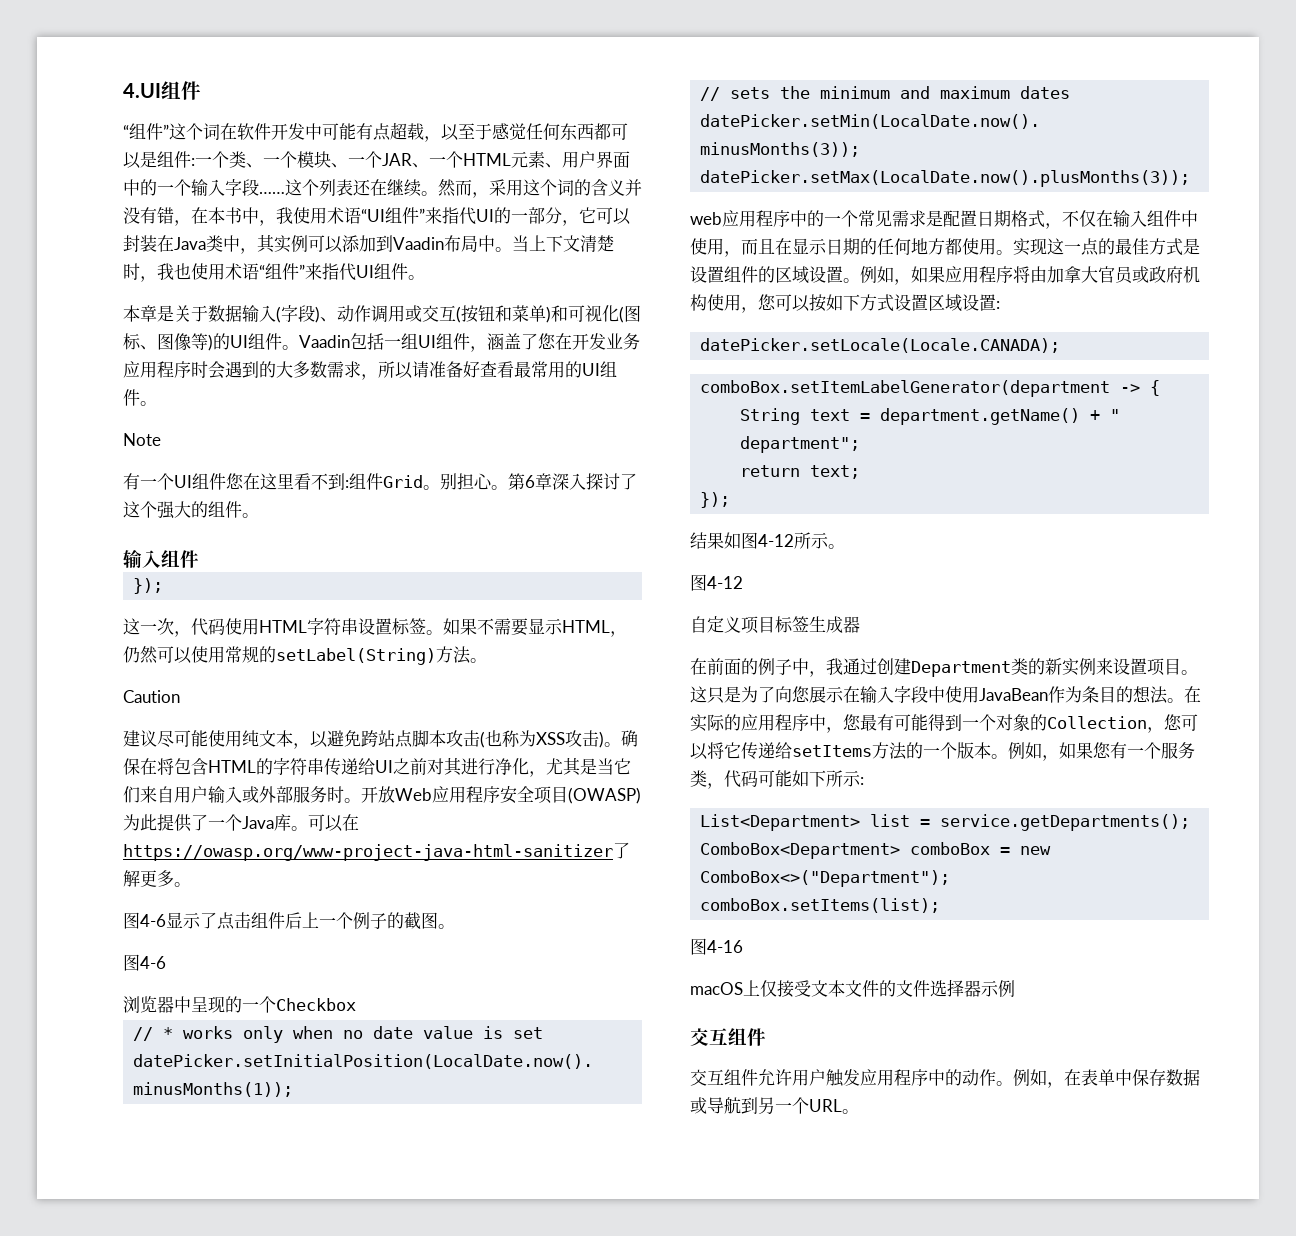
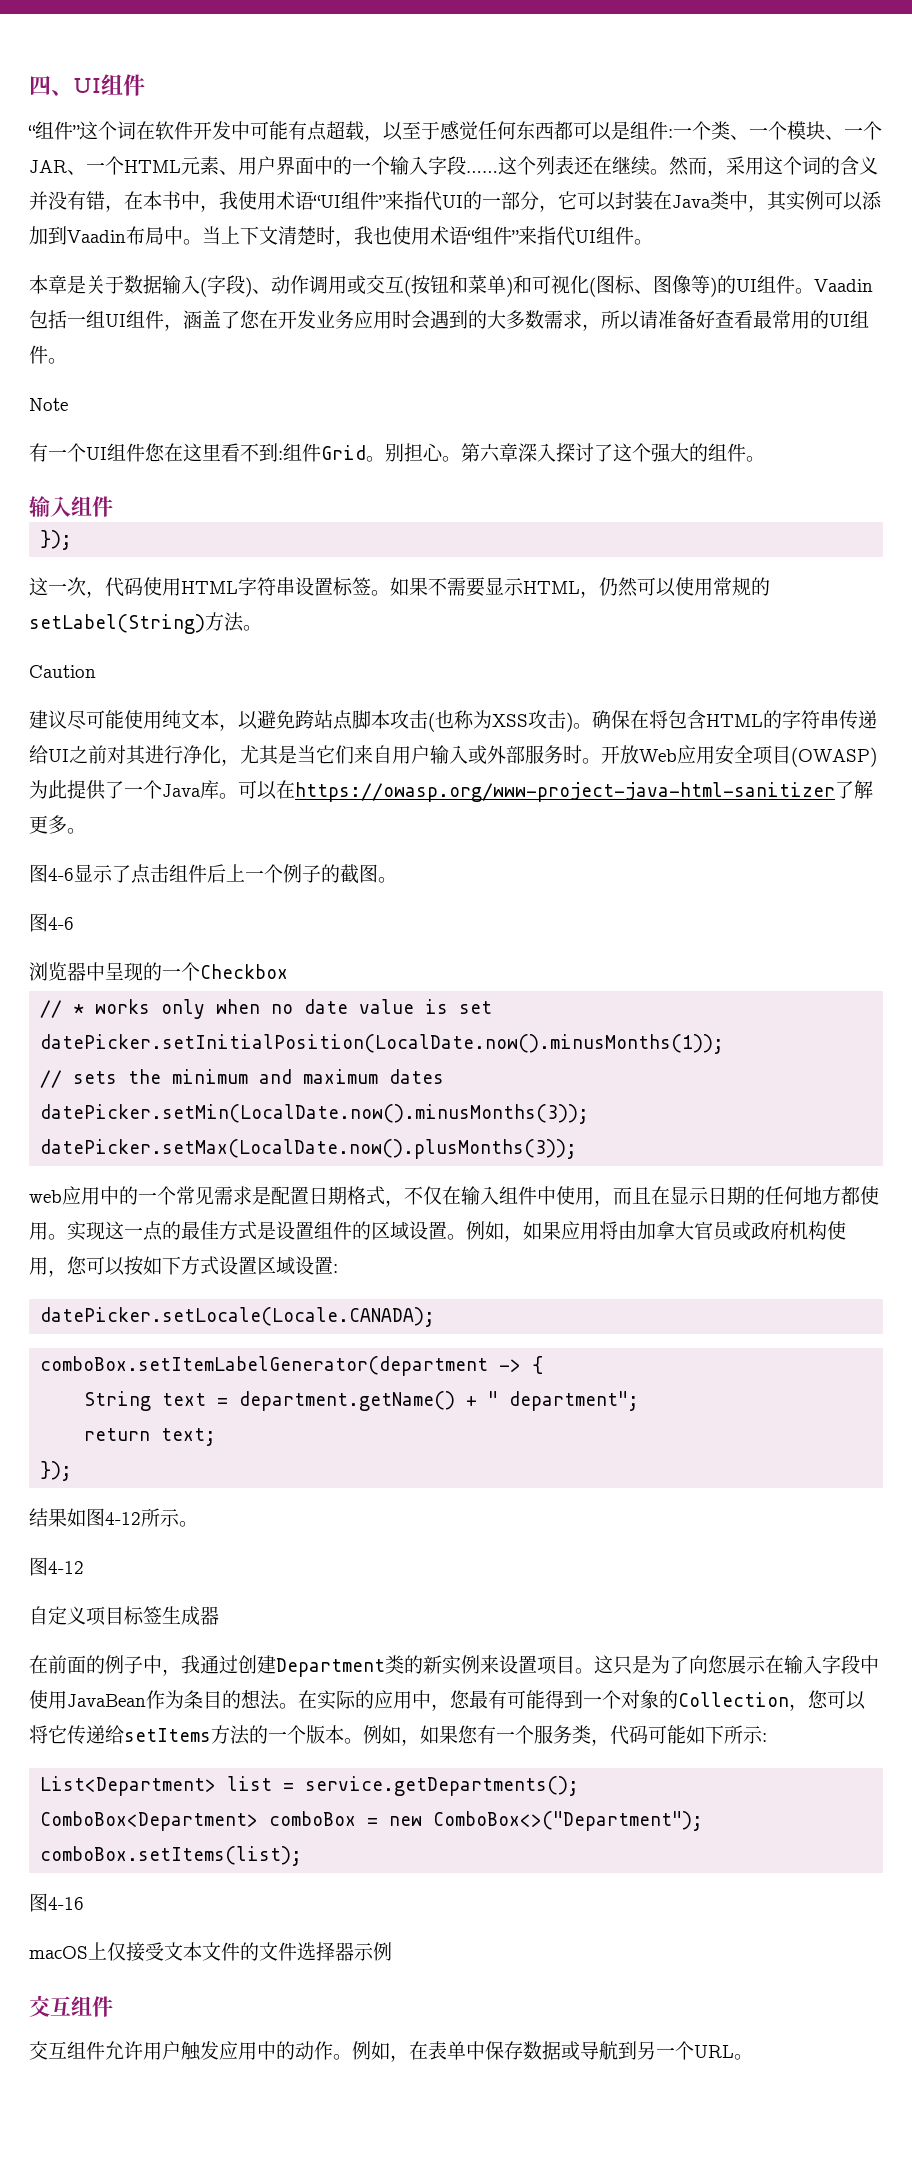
[123,83,161,98] 4.UI -> [29,75,101,96] 四、UI
[157,361,191,378] 程序 -> (392, 320) none
[525,475,535,488] 6 -> [480,443,500,462] 六
[466,786,500,803] 程序 -> (715, 755) none
[756,210,790,227] 程序 -> (100, 1196) none
[979,266,1013,283] 程序 -> (599, 1231) none
[775,714,809,731] 程序 -> (412, 1700) none
[894,1069,928,1086] 程序 -> (257, 2051) none

